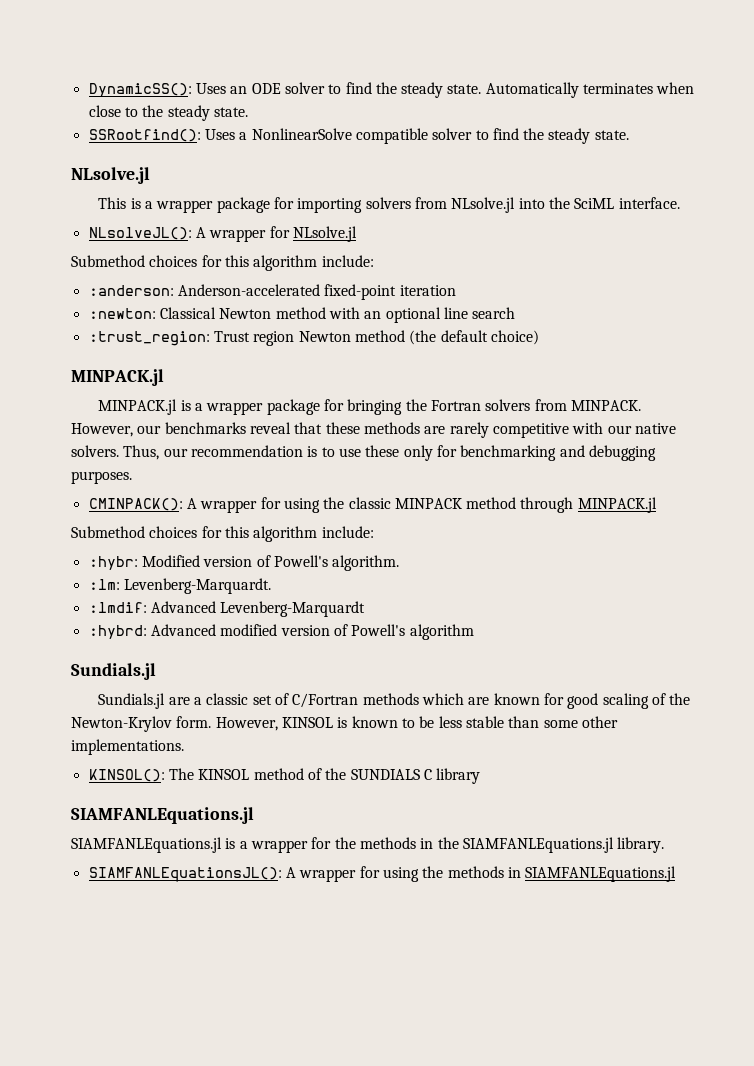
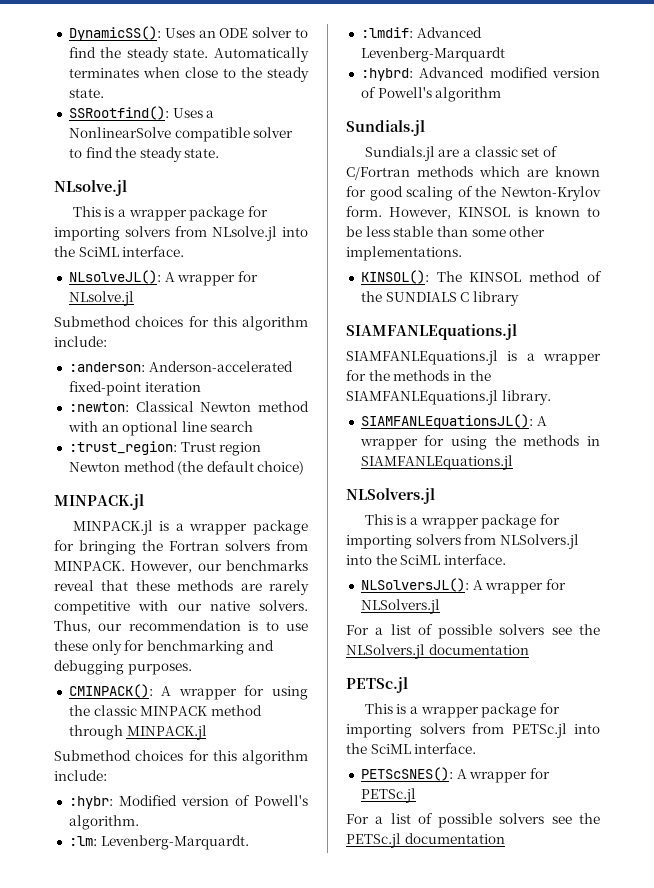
(677, 874) none -> [346,488,435,504] [364,514,560,529] [346,534,579,549] [346,554,506,565] [360,578,566,594] [360,599,440,614] [346,624,600,639] [346,644,529,659] [346,677,408,693] [364,703,560,718] [346,723,600,738] [346,743,477,754] [360,767,550,783] [360,788,416,803] [346,813,600,828] [346,833,505,848] // NLSolvers.jl // This is a wrapper package for importing solvers from NLSolvers.jl into the SciML interface. // NLSolversJL(): A wrapper for NLSolvers.jl // For a list of possible solvers see the NLSolvers.jl documentation // PETSc.jl // This is a wrapper package for importing solvers from PETSc.jl into the SciML interface. // PETScSNES(): A wrapper for PETSc.jl // For a list of possible solvers see the PETSc.jl documentation

